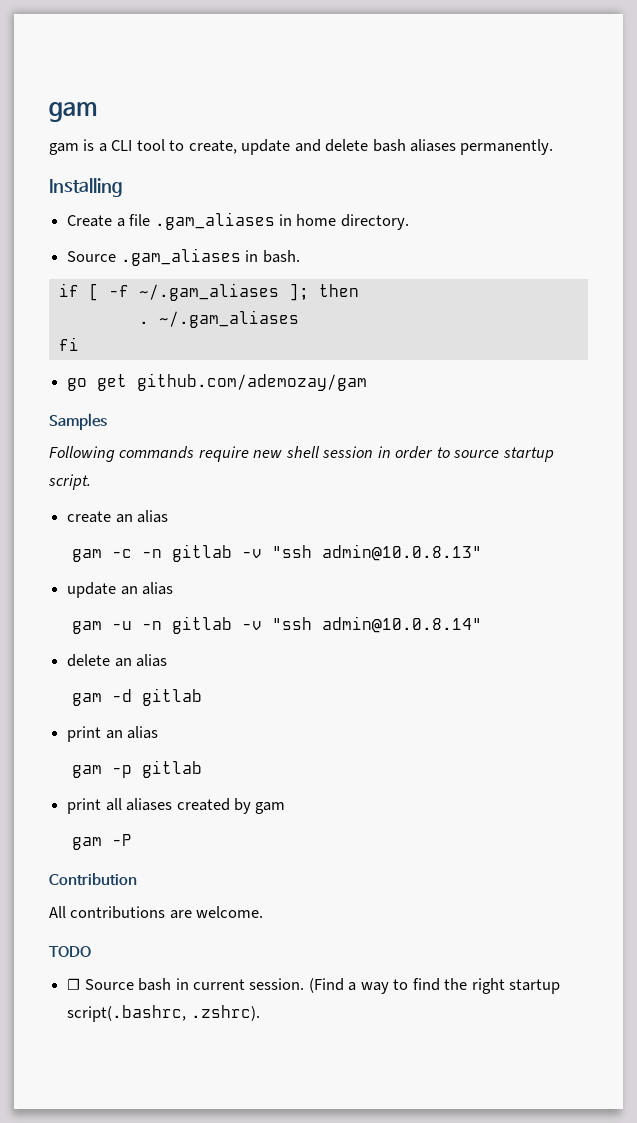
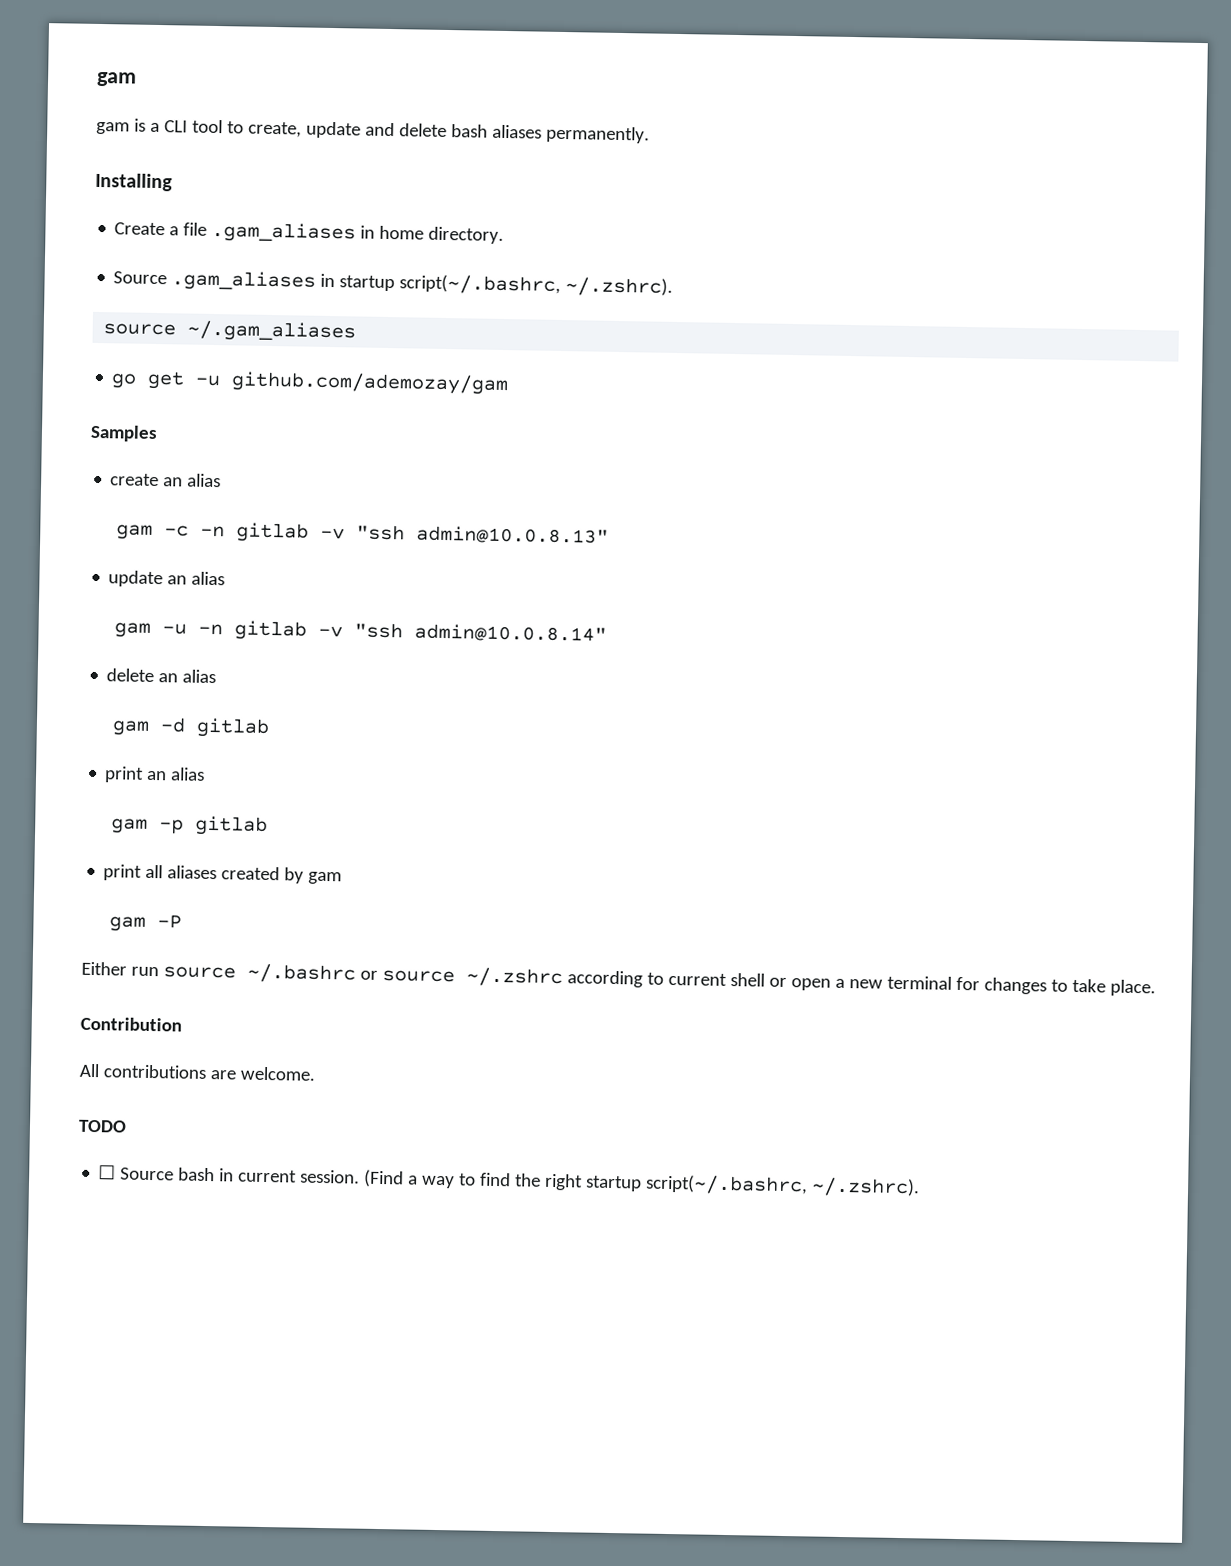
[262,250,300,263] [58,283,359,301] [138,310,299,328] [58,337,79,351] bash. // if [ -f ~/.gam_aliases ]; then // . ~/.gam_aliases // fi -> [339,274,674,297] [103,320,357,343] startup script(~/.bashrc, ~/.zshrc). // source ~/.gam_aliases
(128, 382) none -> [195,374,221,387] -u
[49,446,554,462] [48,474,91,490] // Following commands require new shell session in order to source startup script. -> (158, 433) none
(132, 840) none -> [81,961,1156,997] // Either run source ~/.bashrc or source ~/.zshrc according to current shell or open a new terminal for changes to take place.
[67,1005,260,1022] script(.bashrc, .zshrc). -> [645,1174,921,1198] script(~/.bashrc, ~/.zshrc).

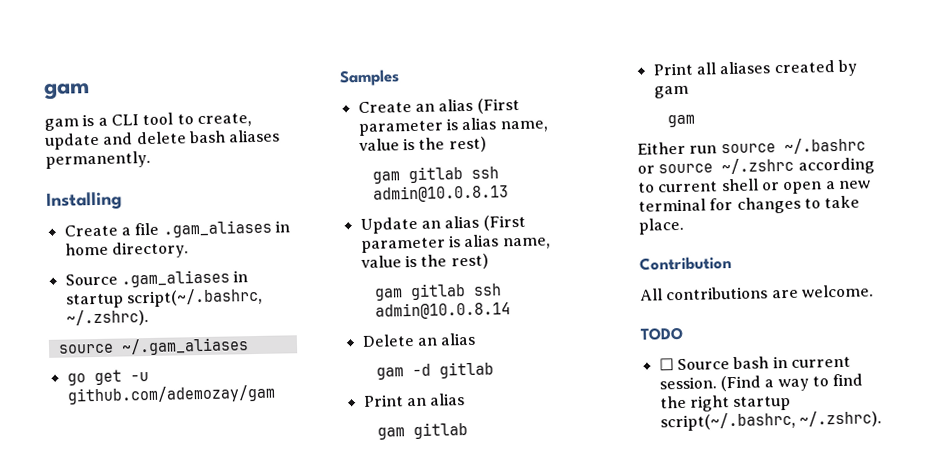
[110,473,222,488] [116,522,610,545] [108,570,226,588] [114,620,608,643] [106,668,155,683] create an alias // gam -c -n gitlab -v "ssh admin@10.0.8.13" // update an alias // gam -u -n gitlab -v "ssh admin@10.0.8.14" // delete -> [357,97,520,114] [357,117,549,137] [358,136,487,153] [372,166,500,184] [373,184,510,203] [359,214,526,235] [360,234,551,254] [360,253,489,270] [374,283,503,301] [375,301,512,320] [361,334,415,347] Create an alias (First parameter is alias name, value is the rest) // gam gitlab ssh admin@10.0.8.13 // Update an alias (First parameter is alias name, value is the rest) // gam gitlab ssh admin@10.0.8.14 // Delete
[104,766,206,783] [111,815,269,837] [103,864,143,881] print an alias // gam -p gitlab // print -> [362,393,466,407] [377,422,469,440] [652,62,693,76] Print an alias // gam gitlab // Print
[157,915,183,929] -P -> (696, 121) none

